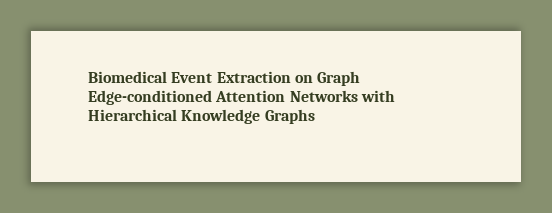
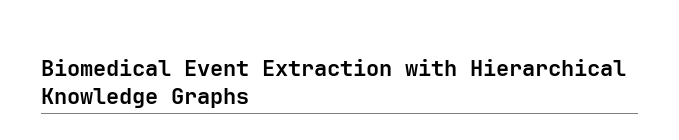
[294,71,361,86] [88,90,358,105] on Graph Edge-conditioned Attention Networks -> (392, 67) none

